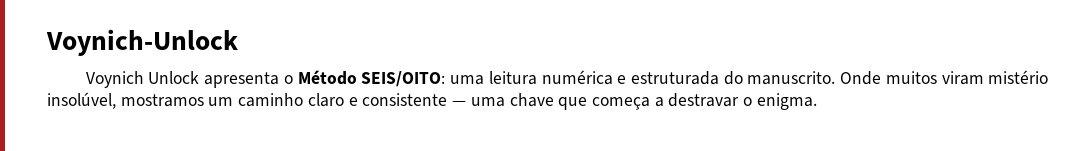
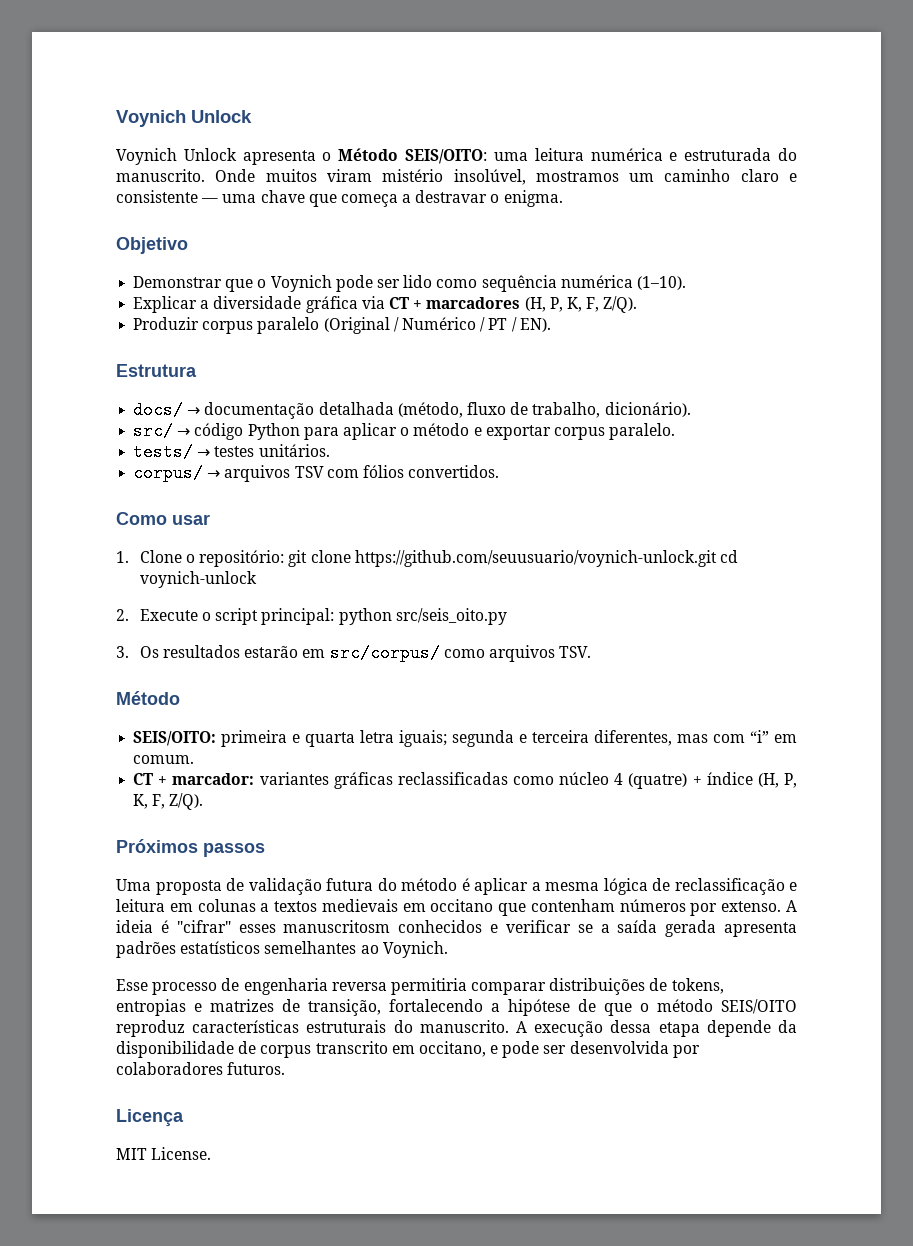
[46,29,238,56] Voynich-Unlock -> [116,110,252,127] Voynich Unlock
(817, 101) none -> [116,237,188,254] [133,275,686,292] [133,296,638,313] [133,317,551,334] [116,364,197,377] [133,401,691,419] [133,422,676,440] [133,443,330,461] [133,464,500,482] [116,512,210,525] [116,550,738,567] [139,571,257,588] [116,608,507,625] [116,644,592,662] [116,691,180,705] [133,730,798,747] [133,755,195,764] [133,772,797,789] [133,793,204,810] [116,839,265,857] [116,878,797,895] [116,899,797,916] [116,920,797,937] [116,941,448,958] [116,978,724,995] [116,999,797,1016] [116,1020,797,1037] [116,1041,700,1058] [116,1062,286,1075] [116,1109,184,1127] [116,1147,212,1160] // Objetivo // Demonstrar que o Voynich pode ser lido como sequência numérica (1–10). // Explicar a diversidade gráfica via CT + marcadores (H, P, K, F, Z/Q). // Produzir corpus paralelo (Original / Numérico / PT / EN). // Estrutura // docs/ → documentação detalhada (método, fluxo de trabalho, dicionário). // src/ → código Python para aplicar o método e exportar corpus paralelo. // tests/ → testes unitários. // corpus/ → arquivos TSV com fólios convertidos. // Como usar // 1. Clone o repositório: git clone https://github.com/seuusuario/voynich-unlock.git cd voynich-unlock // 2. Execute o script principal: python src/seis_oito.py // 3. Os resultados estarão em src/corpus/ como arquivos TSV. // Método // SEIS/OITO: primeira e quarta letra iguais; segunda e terceira diferentes, mas com “i” em comum. // CT + marcador: variantes gráficas reclassificadas como núcleo 4 (quatre) + índice (H, P, K, F, Z/Q). // Próximos passos // Uma proposta de validação futura do método é aplicar a mesma lógica de reclassificação e leitura em colunas a textos medievais em occitano que contenham números por extenso. A ideia é "cifrar" esses manuscritosm conhecidos e verificar se a saída gerada apresenta padrões estatísticos semelhantes ao Voynich. // Esse processo de engenharia reversa permitiria comparar distribuições de tokens, entropias e matrizes de transição, fortalecendo a hipótese de que o método SEIS/OITO reproduz características estruturais do manuscrito. A execução dessa etapa depende da disponibilidade de corpus transcrito em occitano, e pode ser desenvolvida por colaboradores futuros. // Licença // MIT License.

